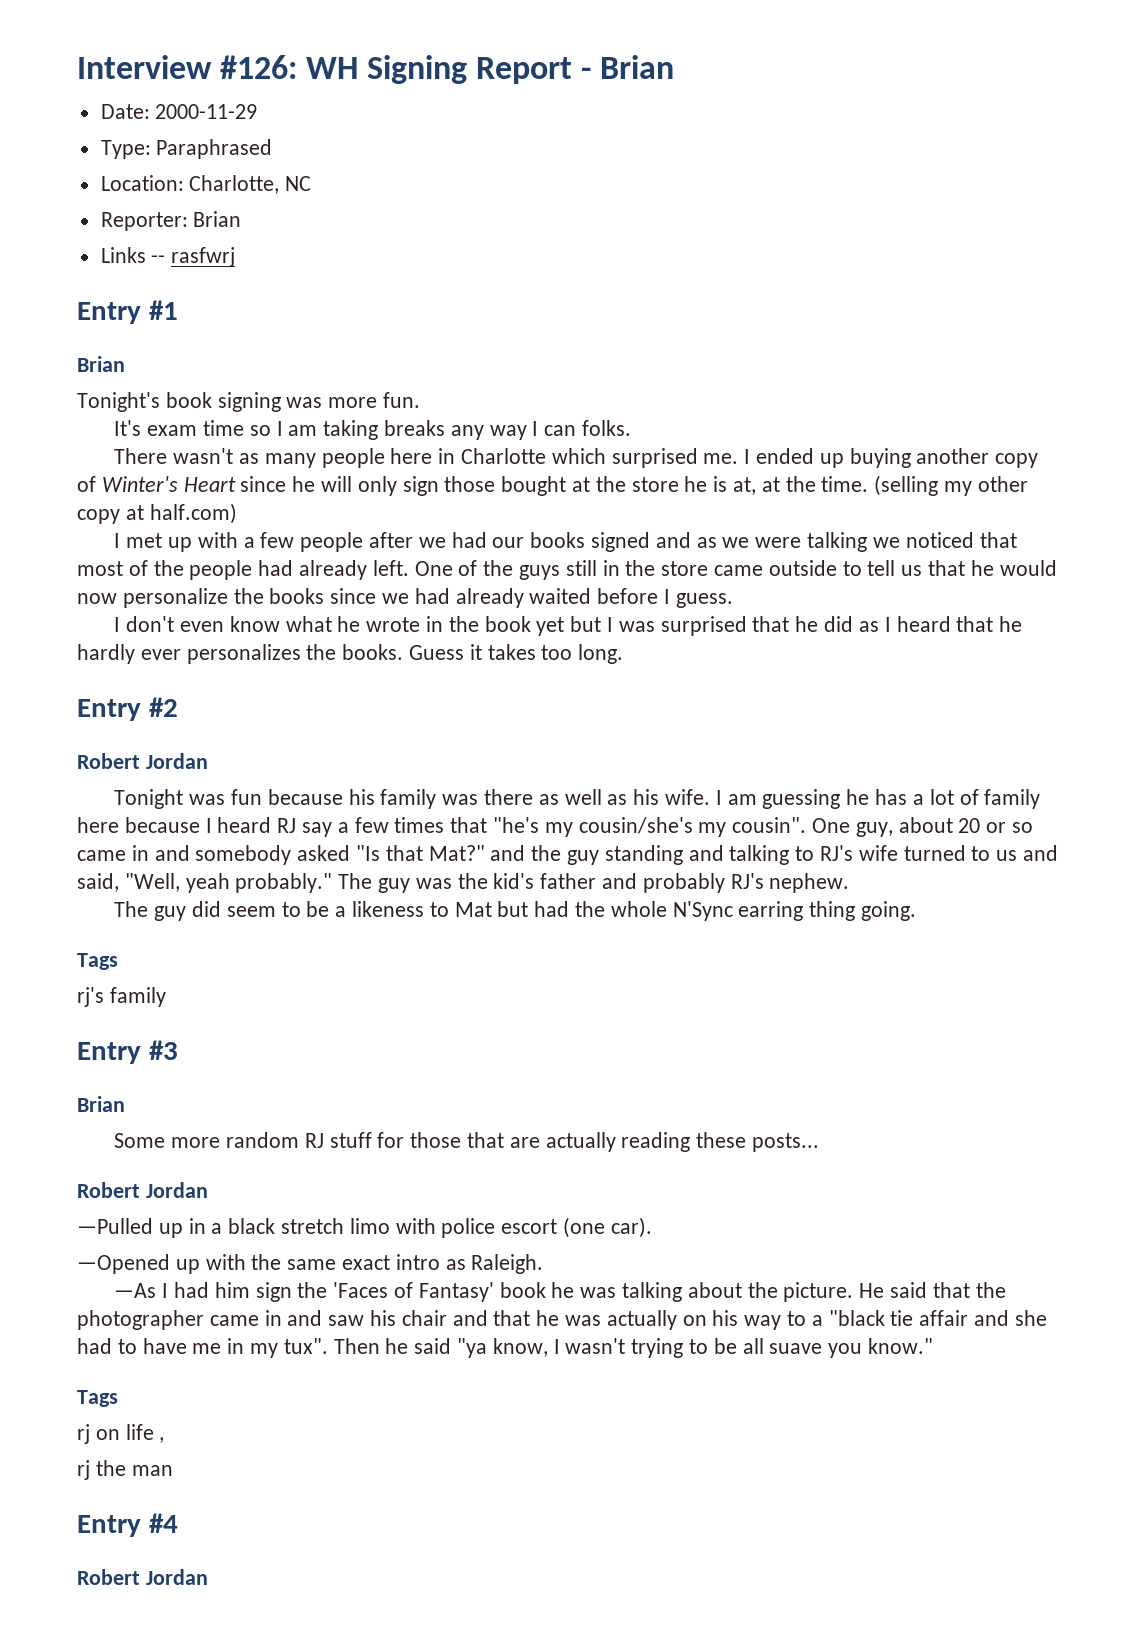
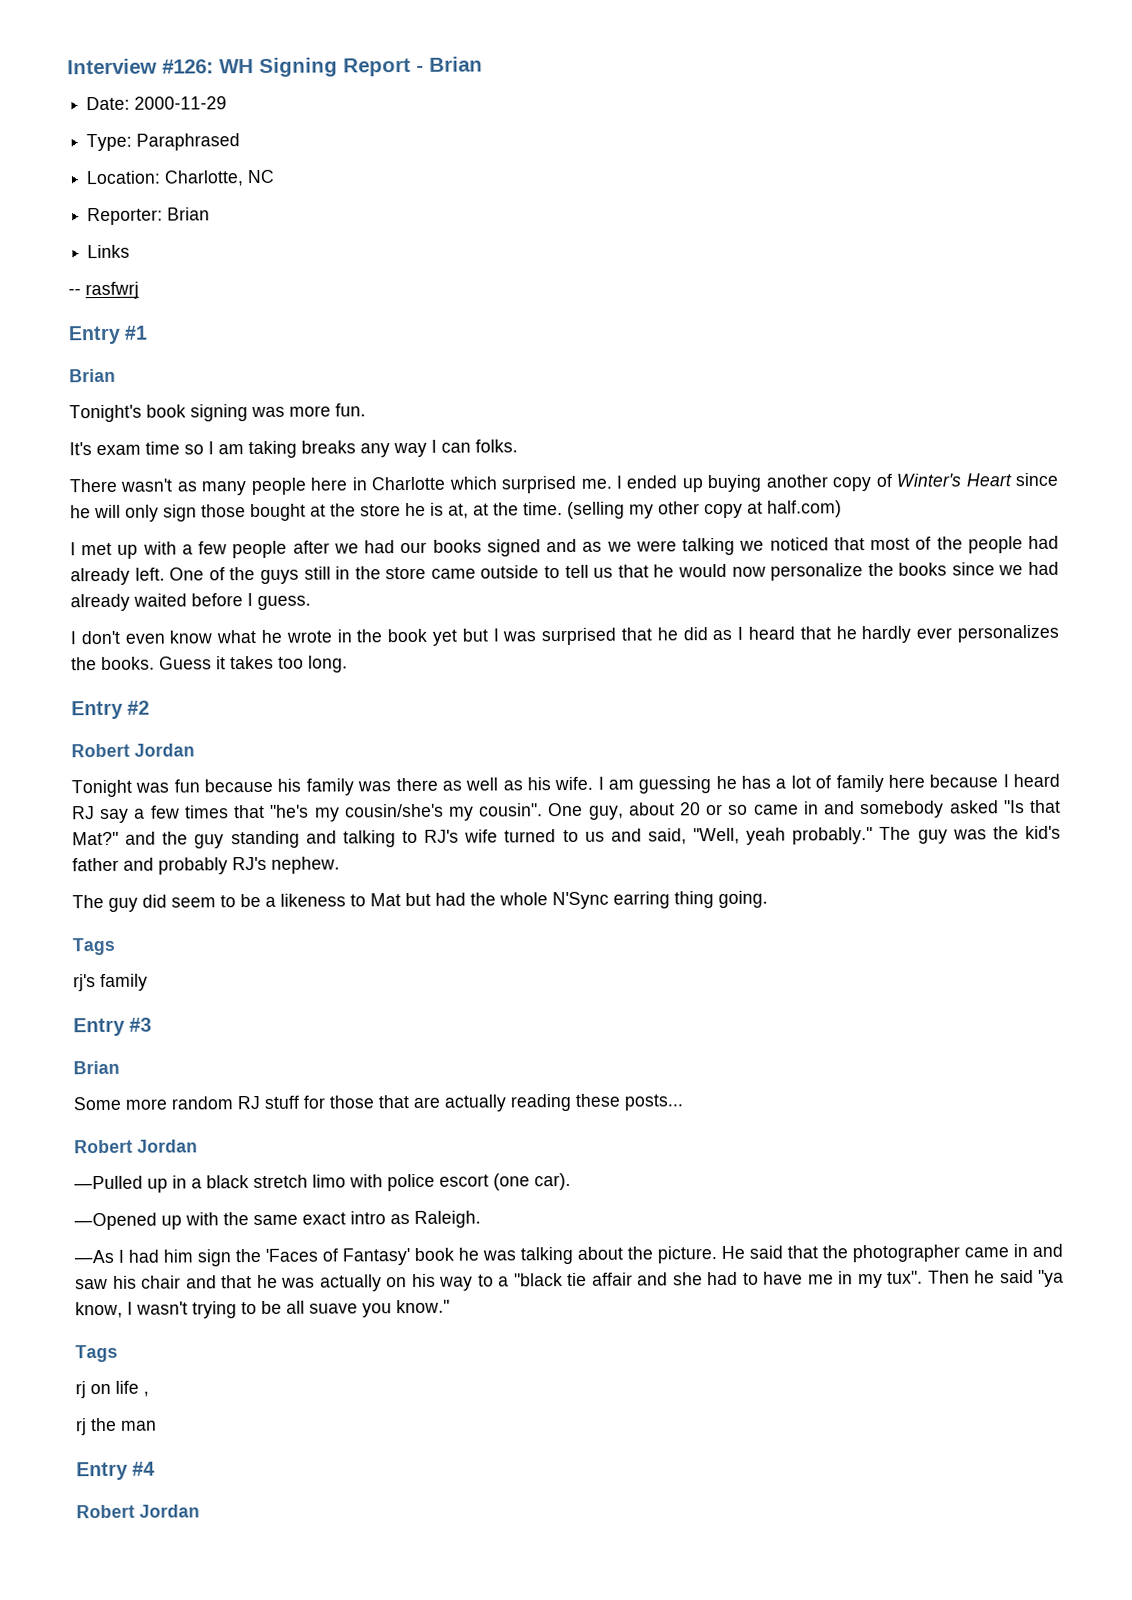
(146, 255) none -> (131, 251) //

